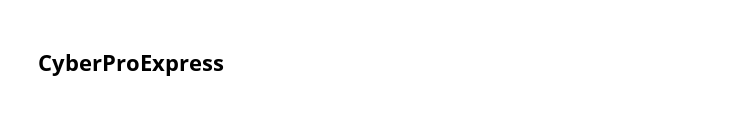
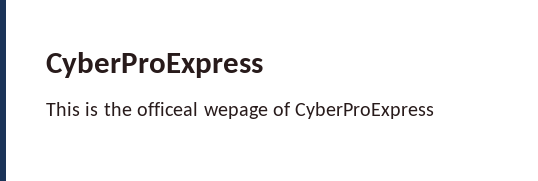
[38,54,224,76] CyberProExpress -> [46,52,263,78] [46,102,435,119] CyberProExpress // This is the officeal wepage of CyberProExpress

